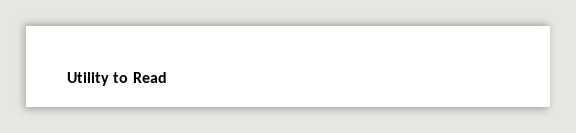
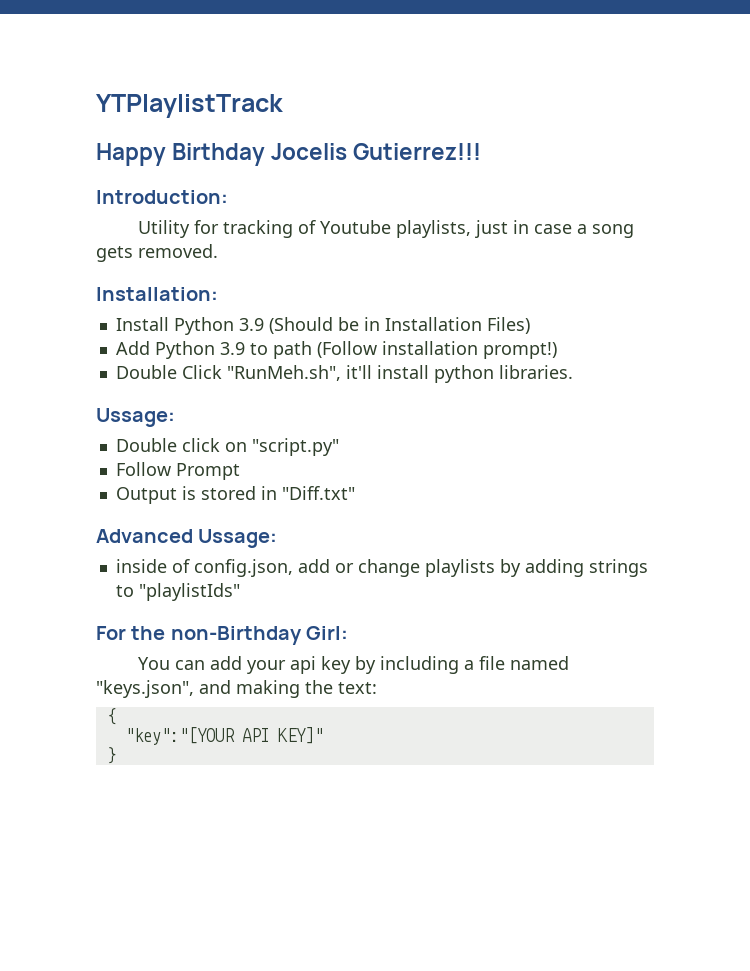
[67,72,167,86] Utility to Read -> [96,94,283,118] [96,143,482,166] [96,190,228,204] [138,220,635,238] [96,244,218,262] [96,287,218,301] [115,317,530,335] [115,341,557,359] [115,365,573,383] [96,408,175,427] [115,438,339,456] [115,462,240,480] [115,486,355,504] [96,529,278,548] [115,559,648,577] [115,583,240,601] [96,626,349,645] [138,656,570,674] [96,680,377,698] [106,708,116,725] [124,727,323,745] [106,747,116,764] YTPlaylistTrack // Happy Birthday Jocelis Gutierrez!!! // Introduction: // Utility for tracking of Youtube playlists, just in case a song gets removed. // Installation: // Install Python 3.9 (Should be in Installation Files) // Add Python 3.9 to path (Follow installation prompt!) // Double Click "RunMeh.sh", it'll install python libraries. // Ussage: // Double click on "script.py" // Follow Prompt // Output is stored in "Diff.txt" // Advanced Ussage: // inside of config.json, add or change playlists by adding strings to "playlistIds" // For the non-Birthday Girl: // You can add your api key by including a file named "keys.json", and making the text: // { // "key":"[YOUR API KEY]" // }

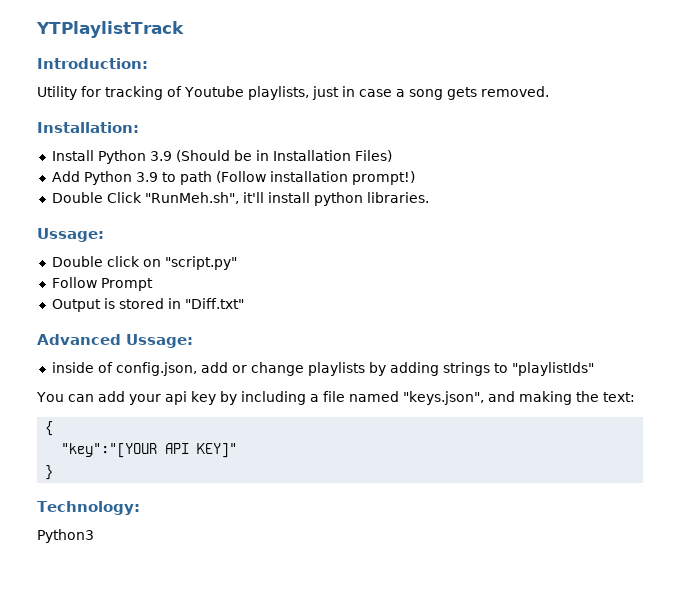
[96,143,482,166] // Happy Birthday Jocelis Gutierrez!!! -> (184, 29) none
[96,626,349,645] // For the non-Birthday Girl: -> (594, 369) none
(116, 755) none -> [37,501,140,515] [37,529,94,543] // Technology: // Python3

